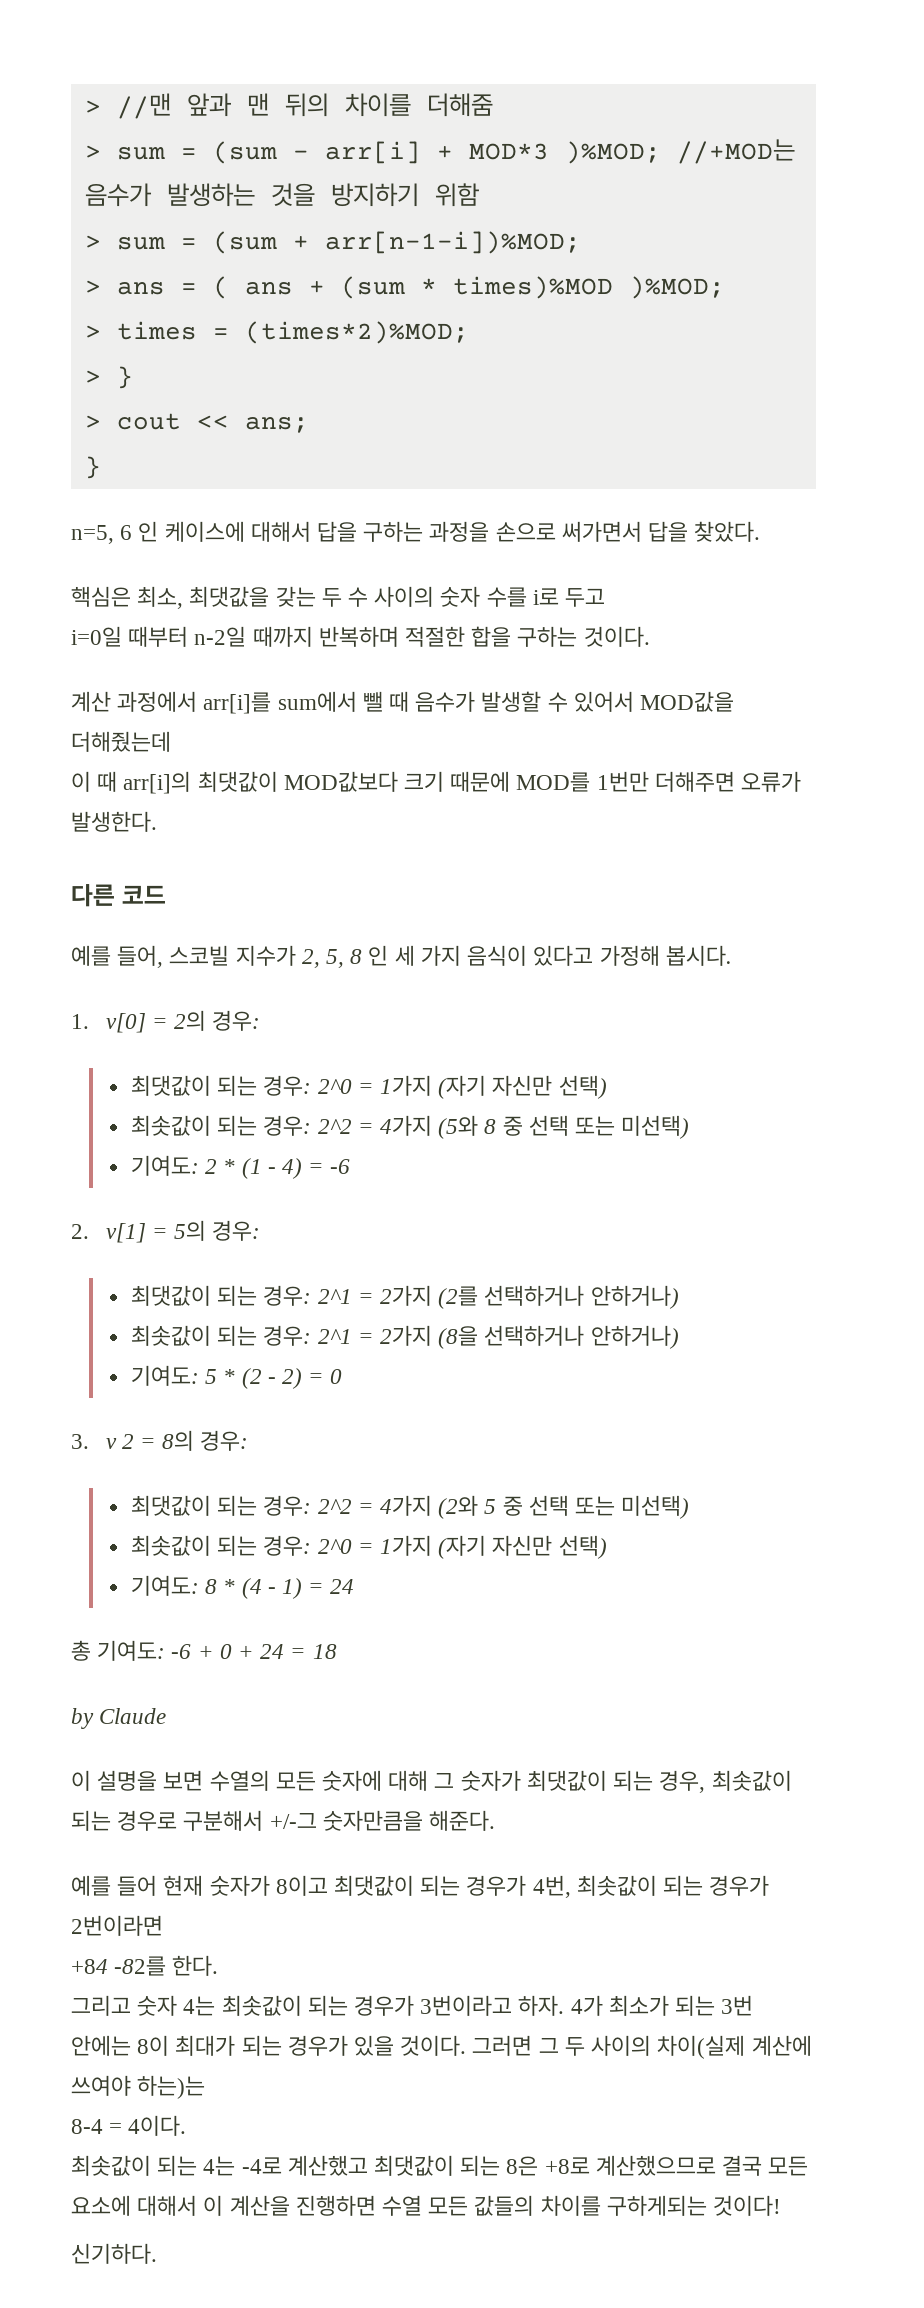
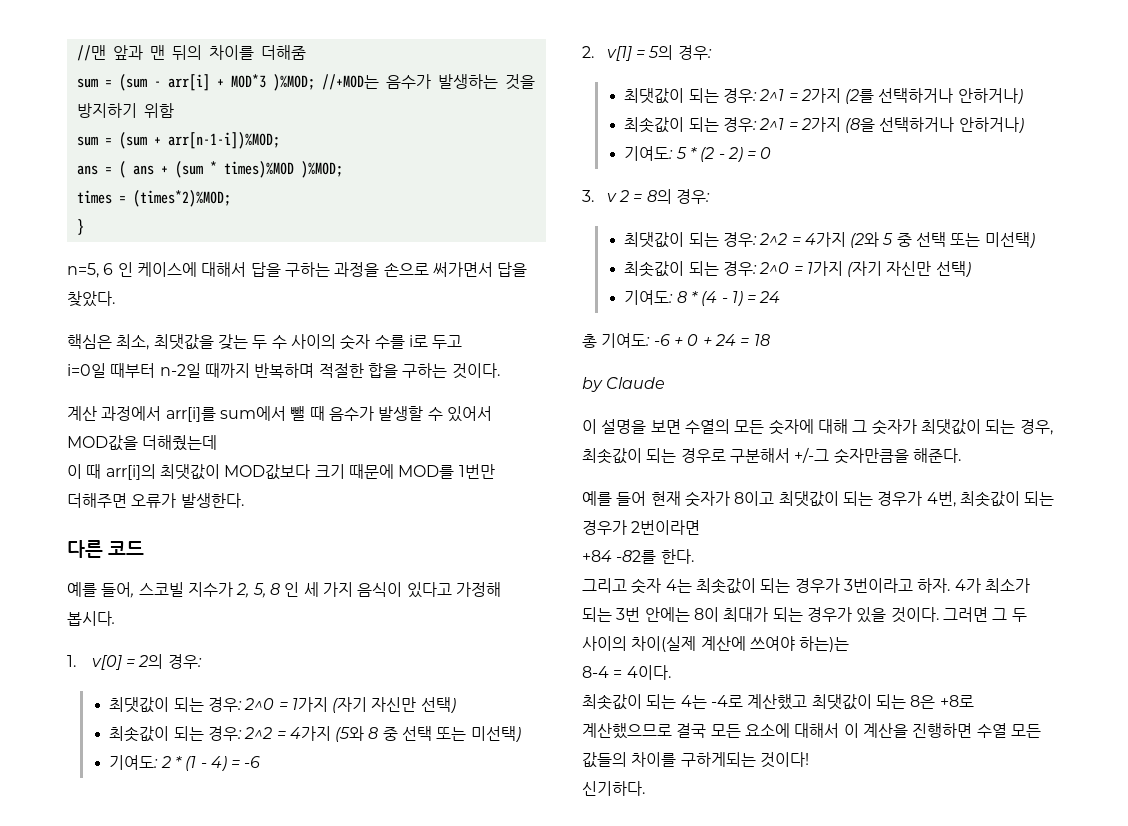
[84,100,101,114] > -> (76, 53) none
[84,145,101,159] > -> (306, 52) none
[84,235,101,249] > -> (174, 110) none
[84,280,101,294] > -> (280, 140) none
[84,325,101,339] > -> (343, 169) none
[84,366,133,389] [84,413,309,433] // > } // > cout << ans; -> (231, 198) none

